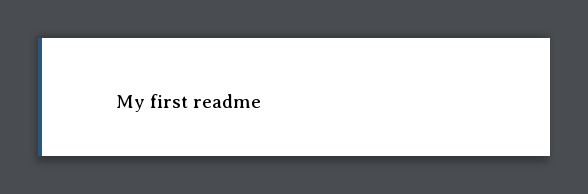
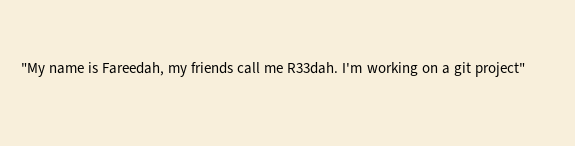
[116,94,262,112] My first readme -> [21,62,525,77] "My name is Fareedah, my friends call me R33dah. I'm working on a git project"

